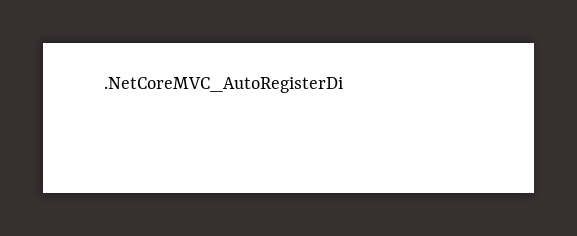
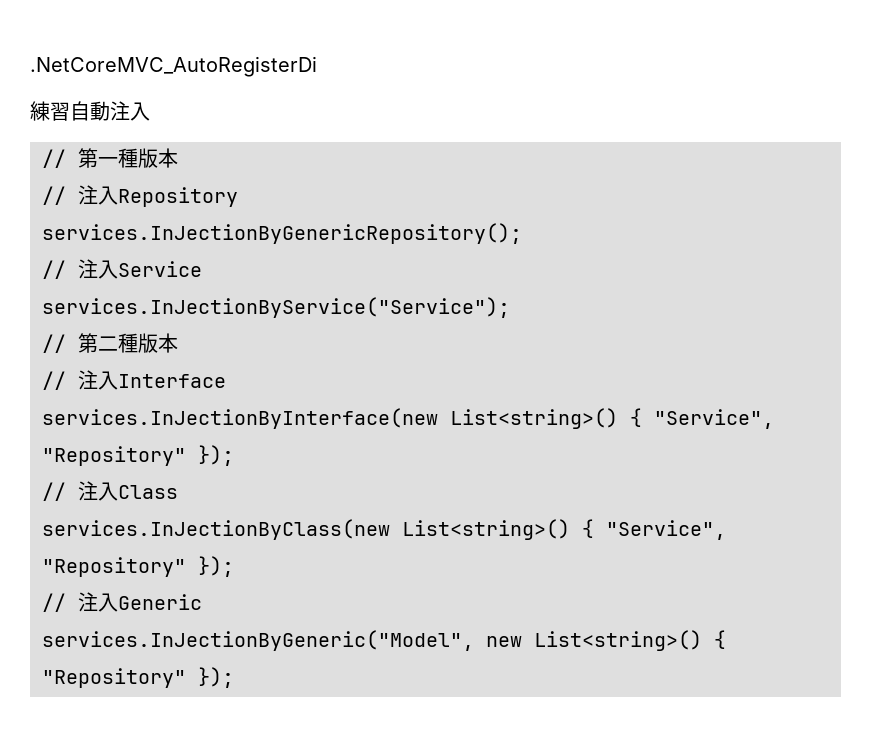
(343, 85) none -> [30,101,150,121] [42,148,178,168] [42,185,238,207] [42,223,522,244] [42,259,202,279] [42,297,510,318] [42,333,178,353] [42,370,226,390] [42,408,774,429] [42,445,234,466] [42,481,178,501] [42,519,726,540] [42,556,234,577] [42,592,202,612] [42,630,726,651] [42,667,234,688] // 練習自動注入 // // 第一種版本 // // 注入Repository // services.InJectionByGenericRepository(); // // 注入Service // services.InJectionByService("Service"); // // 第二種版本 // // 注入Interface // services.InJectionByInterface(new List<string>() { "Service", "Repository" }); // // 注入Class // services.InJectionByClass(new List<string>() { "Service", "Repository" }); // // 注入Generic // services.InJectionByGeneric("Model", new List<string>() { "Repository" });

